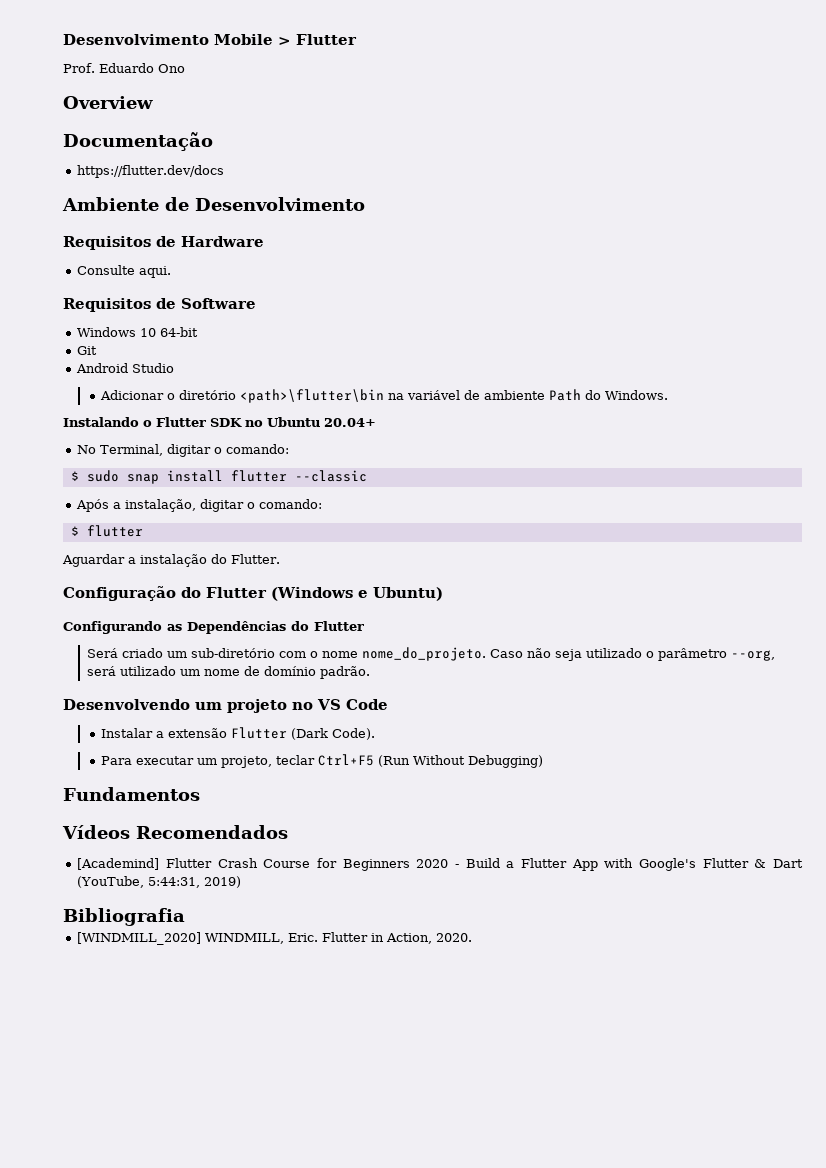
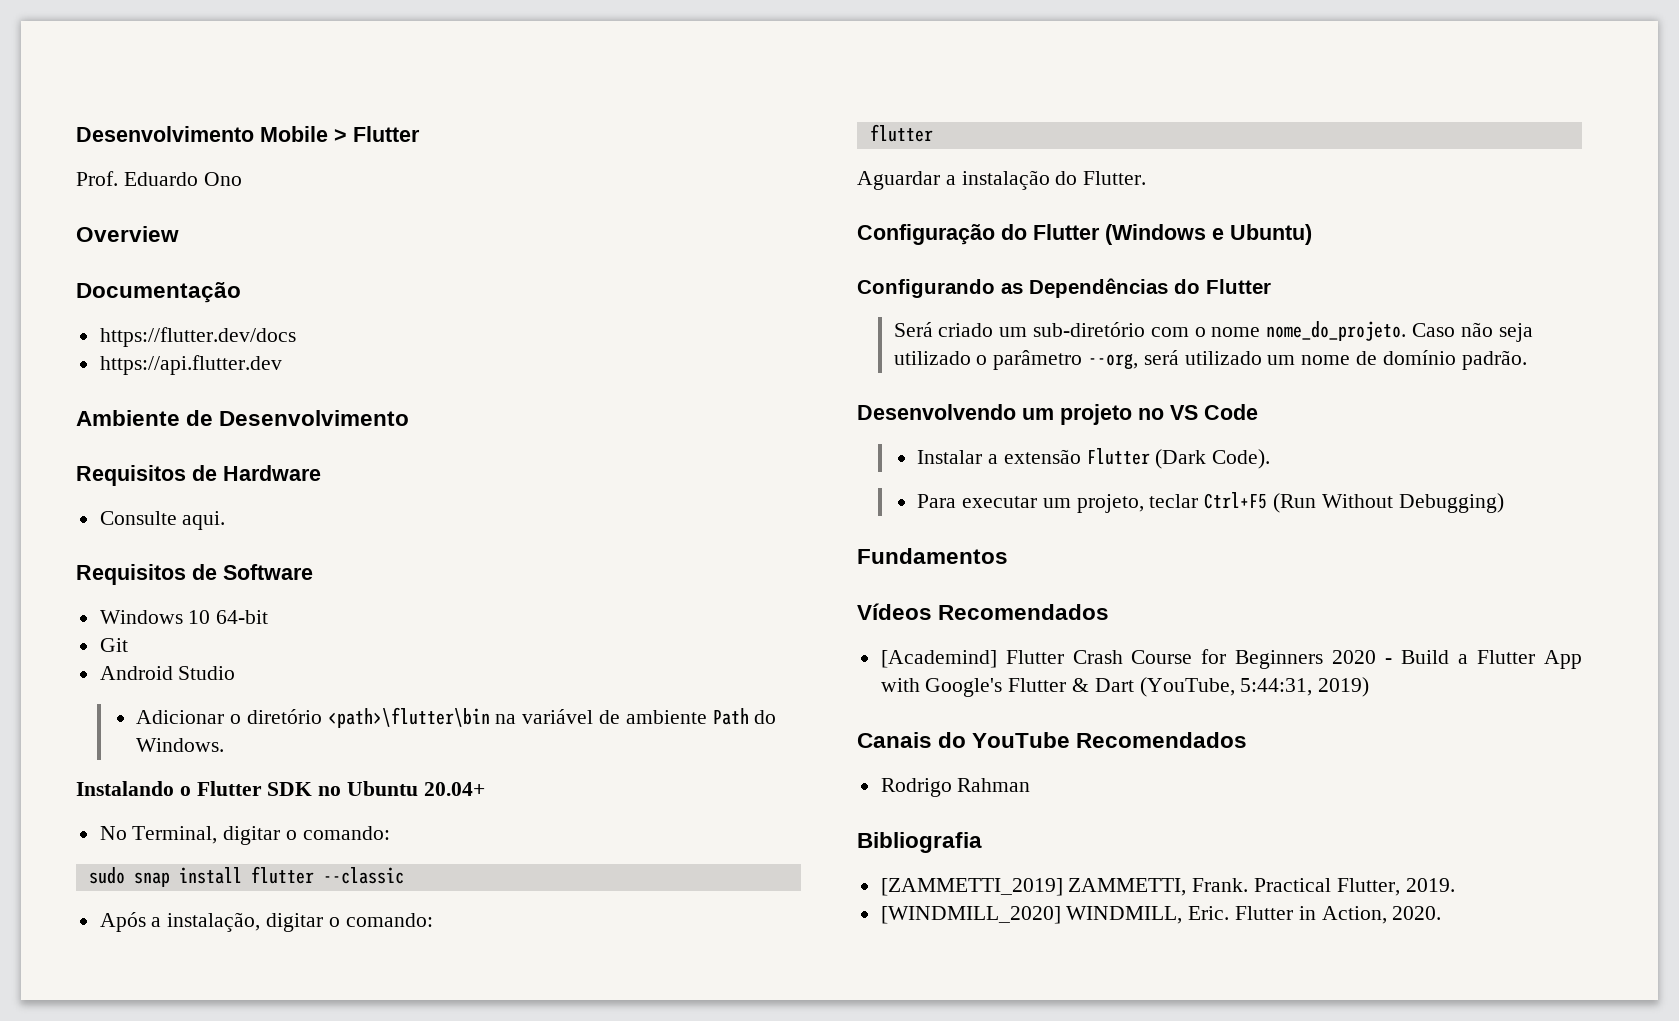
(225, 171) none -> [99,355,282,375] // https://api.flutter.dev
[70,471,79,481] $ -> (390, 833) none
[70,526,79,536] $ -> (433, 920) none
[63,908,185,926] Bibliografia -> [857,732,1248,748] [880,778,1031,797] [857,832,982,853] [880,878,1455,896] Canais do YouTube Recomendados // Rodrigo Rahman // Bibliografia // [ZAMMETTI_2019] ZAMMETTI, Frank. Practical Flutter, 2019.

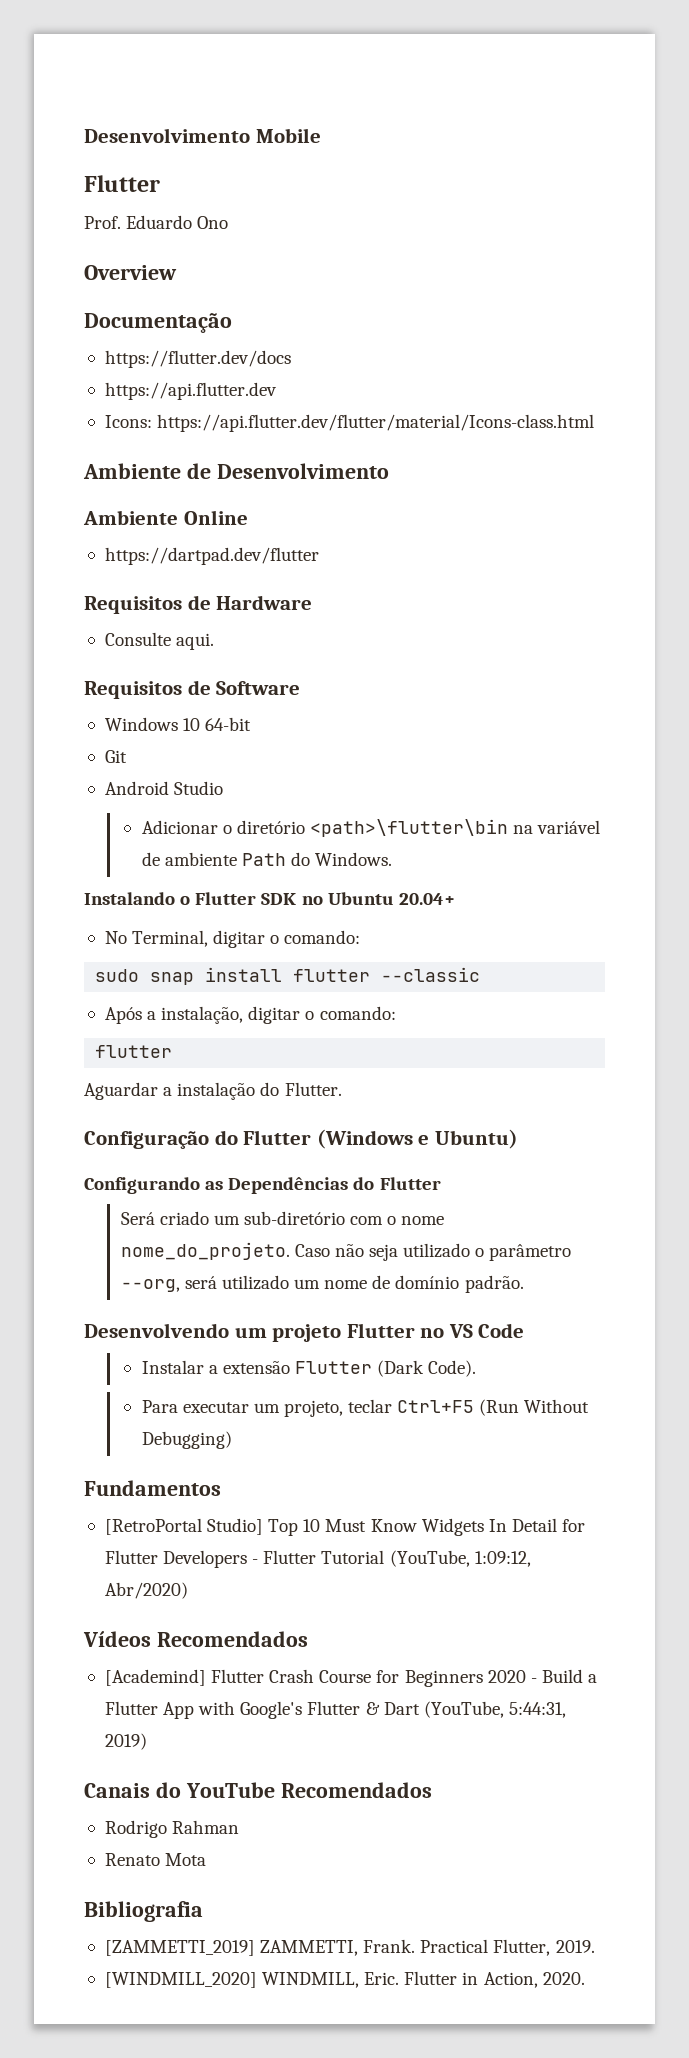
[334,129,347,142] > -> (321, 135) //
(282, 365) none -> [104,414,595,432] // Icons: https://api.flutter.dev/flutter/material/Icons-class.html
(410, 418) none -> [83,510,248,525] [104,547,319,565] // Ambiente Online // https://dartpad.dev/flutter
(1132, 414) none -> [346,1323,415,1338] Flutter
(1008, 556) none -> [104,1518,586,1536] [104,1550,531,1568] [104,1582,188,1599] // [RetroPortal Studio] Top 10 Must Know Widgets In Detail for Flutter Developers - Flutter Tutorial (YouTube, 1:09:12, Abr/2020)
(1031, 785) none -> [104,1853,207,1866] // Renato Mota

